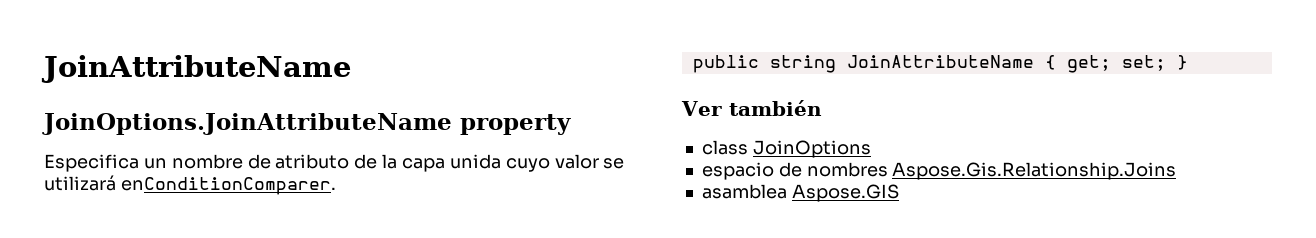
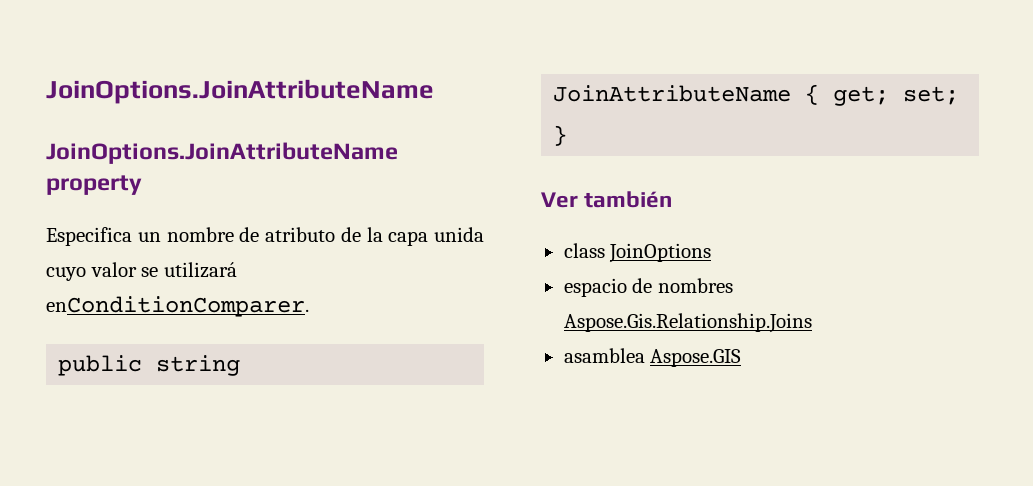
[41,55,351,83] JoinAttributeName -> [46,79,434,104] JoinOptions.JoinAttributeName

